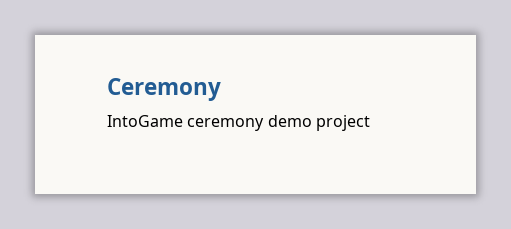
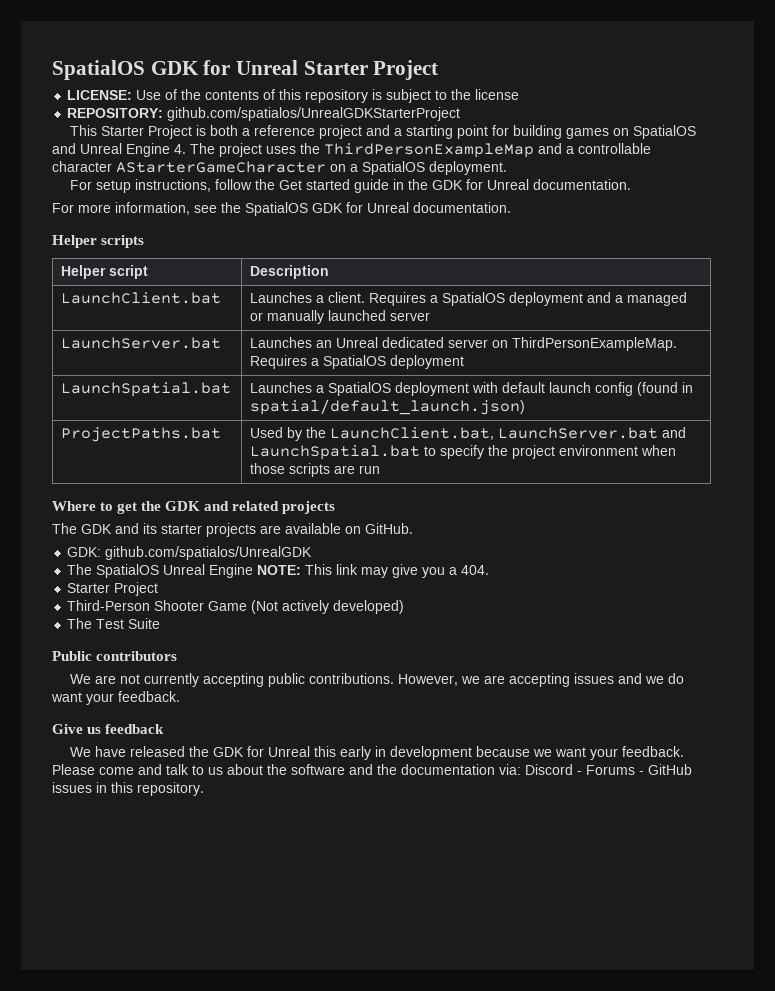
[107,78,221,101] [107,115,370,131] Ceremony // IntoGame ceremony demo project -> [52,60,439,80] [67,89,520,103] [67,107,461,121] [70,125,697,139] [52,143,651,158] [52,161,507,175] [70,179,632,193] [52,202,511,216] [52,235,145,248] [61,265,149,279] [250,265,330,279] [61,292,222,304] [250,292,688,306] [250,310,431,324] [61,337,222,349] [250,337,678,351] [250,355,465,369] [61,382,232,397] [250,382,694,396] [250,399,526,415] [61,427,222,442] [250,427,687,441] [250,445,677,460] [250,463,381,477] [52,501,336,514] [52,523,413,537] [67,546,313,560] [67,564,490,578] [67,582,159,596] [67,600,405,614] [67,618,161,629] [52,651,178,661] [70,673,685,687] [51,691,180,705] [52,724,165,734] [70,746,685,760] [52,764,692,775] [52,782,204,796] SpatialOS GDK for Unreal Starter Project // LICENSE: Use of the contents of this repository is subject to the license // REPOSITORY: github.com/spatialos/UnrealGDKStarterProject // This Starter Project is both a reference project and a starting point for building games on SpatialOS and Unreal Engine 4. The project uses the ThirdPersonExampleMap and a controllable character AStarterGameCharacter on a SpatialOS deployment. // For setup instructions, follow the Get started guide in the GDK for Unreal documentation. // For more information, see the SpatialOS GDK for Unreal documentation. // Helper scripts // Helper script | Description // LaunchClient.bat | Launches a client. Requires a SpatialOS deployment and a managed or manually launched server // LaunchServer.bat | Launches an Unreal dedicated server on ThirdPersonExampleMap. Requires a SpatialOS deployment // LaunchSpatial.bat | Launches a SpatialOS deployment with default launch config (found in spatial/default_launch.json) // ProjectPaths.bat | Used by the LaunchClient.bat, LaunchServer.bat and LaunchSpatial.bat to specify the project environment when those scripts are run // Where to get the GDK and related projects // The GDK and its starter projects are available on GitHub. // GDK: github.com/spatialos/UnrealGDK // The SpatialOS Unreal Engine NOTE: This link may give you a 404. // Starter Project // Third-Person Shooter Game (Not actively developed) // The Test Suite // Public contributors // We are not currently accepting public contributions. However, we are accepting issues and we do want your feedback. // Give us feedback // We have released the GDK for Unreal this early in development because we want your feedback. Please come and talk to us about the software and the documentation via: Discord - Forums - GitHub issues in this repository.

